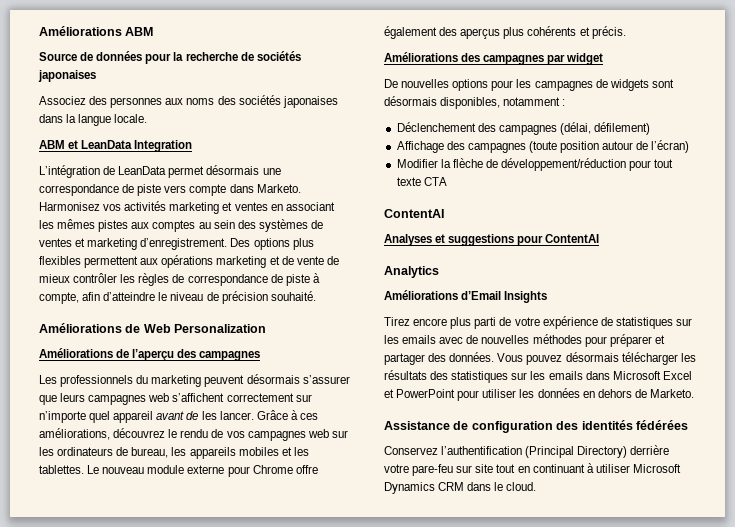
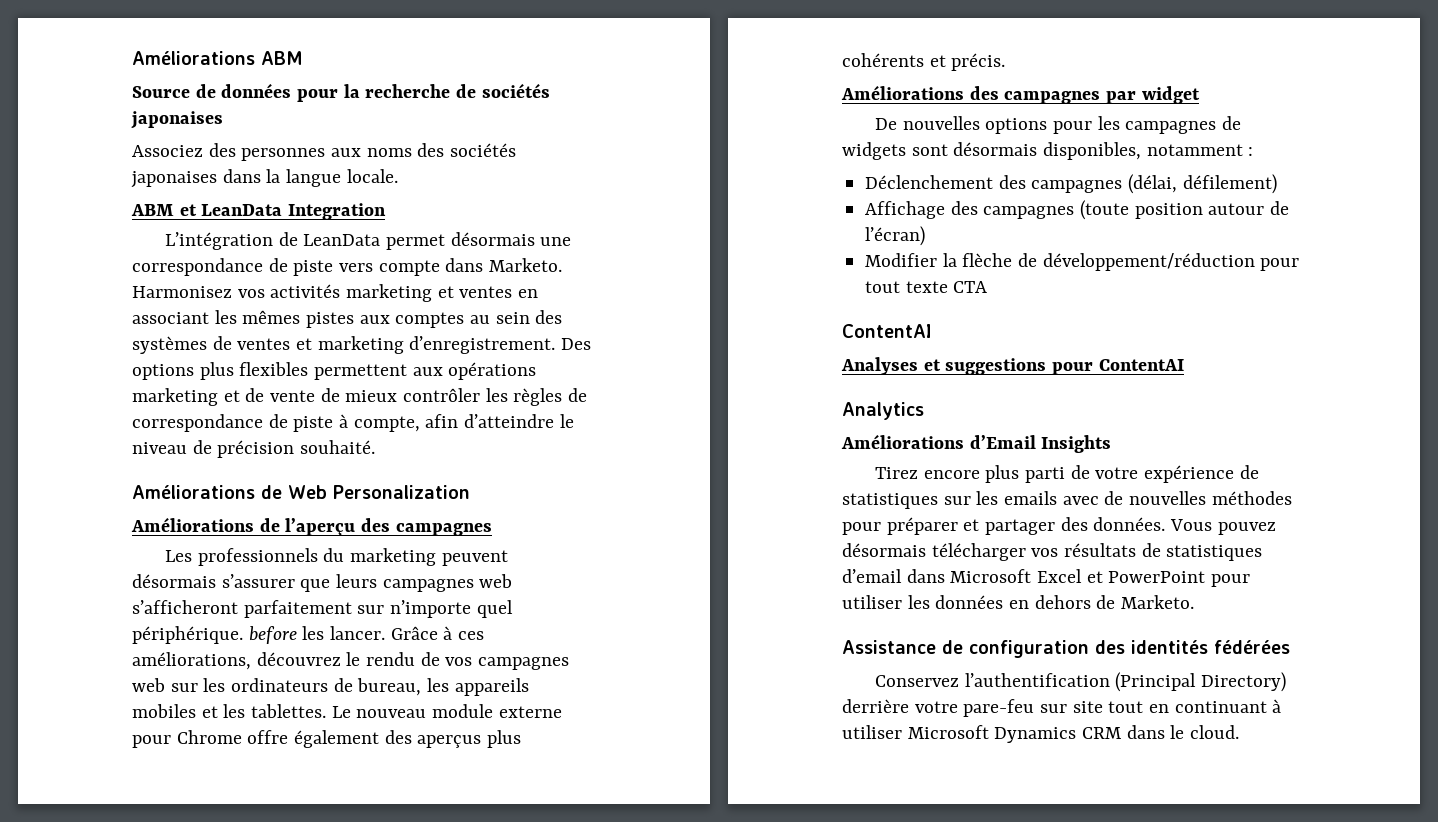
[172,393,294,402] s’affichent correctement -> [132,600,352,618] s’afficheront parfaitement
[113,411,199,423] appareil avant de -> [132,626,297,644] périphérique. before
[680,353,696,362] [384,370,583,383] les résultats des statistiques sur les emails -> [1031,543,1263,561] [842,569,902,583] vos résultats de statistiques d’email

